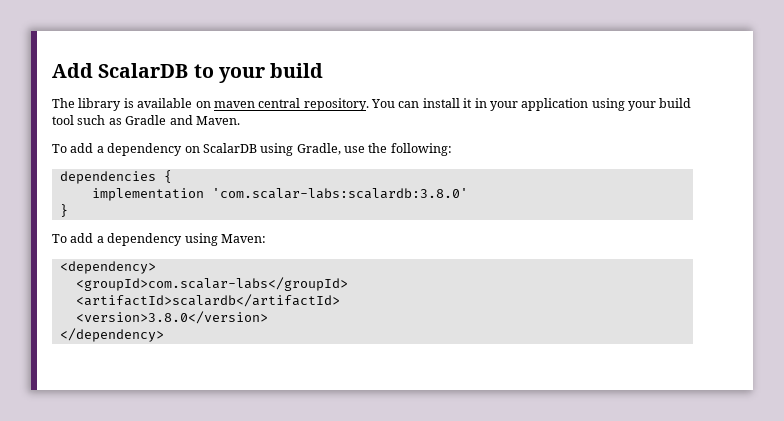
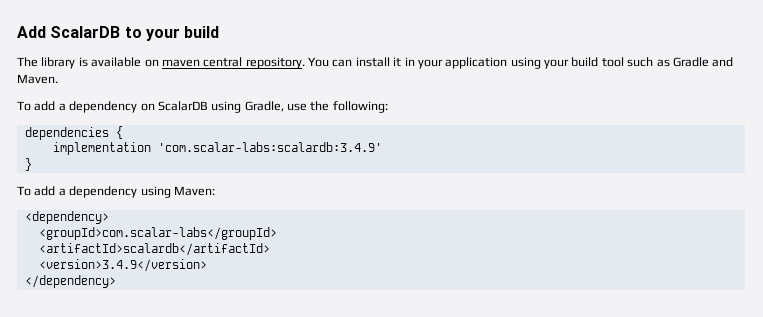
[211,188,468,199] 'com.scalar-labs:scalardb:3.8.0' -> [157,142,382,152] 'com.scalar-labs:scalardb:3.4.9'
[75,311,268,324] <version>3.8.0</version> -> [38,259,207,272] <version>3.4.9</version>

